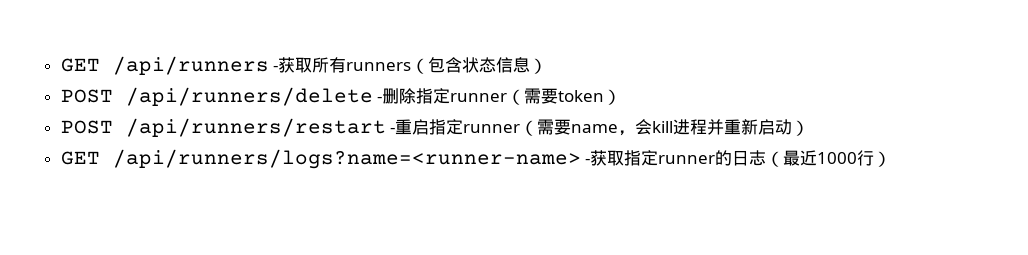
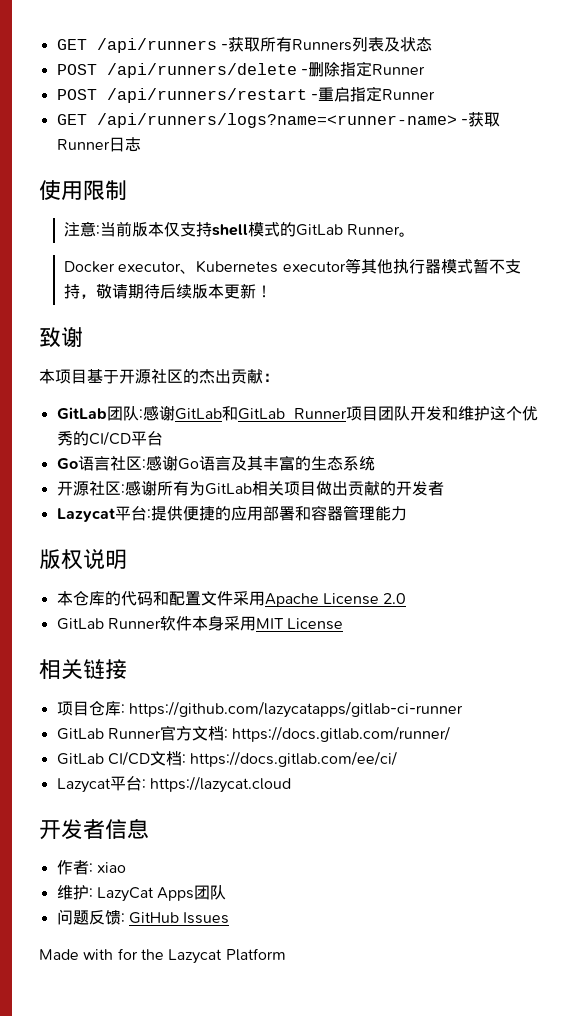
[346,57,463,74] runners（包含 -> [291,37,400,52] Runners列表及
[496,57,548,74] 信息） -> (432, 44) none
[450,88,622,105] runner（需要token） -> [371,64,425,75] Runner
[463,119,810,136] runner（需要name，会kill进程并重新启动） -> [381,89,435,100] Runner
[624,150,733,166] 指定runner的 -> [56,139,110,150] Runner
[766,150,892,167] （最近1000行） -> [39,180,127,201] [64,221,416,237] [64,258,521,274] [64,283,273,299] [39,327,83,348] [39,369,279,384] [56,405,538,421] [56,431,163,446] [56,455,375,471] [56,480,444,496] [56,505,407,522] [39,549,127,570] [56,591,407,607] [56,615,344,631] [39,659,127,680] [56,701,463,718] [56,725,451,742] [56,751,398,767] [56,776,291,793] [39,818,149,840] [56,860,126,875] [56,885,227,902] [56,909,230,925] [39,948,286,964] // 使用限制 // 注意:当前版本仅支持shell模式的GitLab Runner。 // Docker executor、Kubernetes executor等其他执行器模式暂不支持，敬请期待后续版本更新！ // 致谢 // 本项目基于开源社区的杰出贡献： // GitLab团队:感谢GitLab和GitLab Runner项目团队开发和维护这个优秀的CI/CD平台 // Go语言社区:感谢Go语言及其丰富的生态系统 // 开源社区:感谢所有为GitLab相关项目做出贡献的开发者 // Lazycat平台:提供便捷的应用部署和容器管理能力 // 版权说明 // 本仓库的代码和配置文件采用Apache License 2.0 // GitLab Runner软件本身采用MIT License // 相关链接 // 项目仓库: https://github.com/lazycatapps/gitlab-ci-runner // GitLab Runner官方文档: https://docs.gitlab.com/runner/ // GitLab CI/CD文档: https://docs.gitlab.com/ee/ci/ // Lazycat平台: https://lazycat.cloud // 开发者信息 // 作者: xiao // 维护: LazyCat Apps团队 // 问题反馈: GitHub Issues // Made with for the Lazycat Platform

